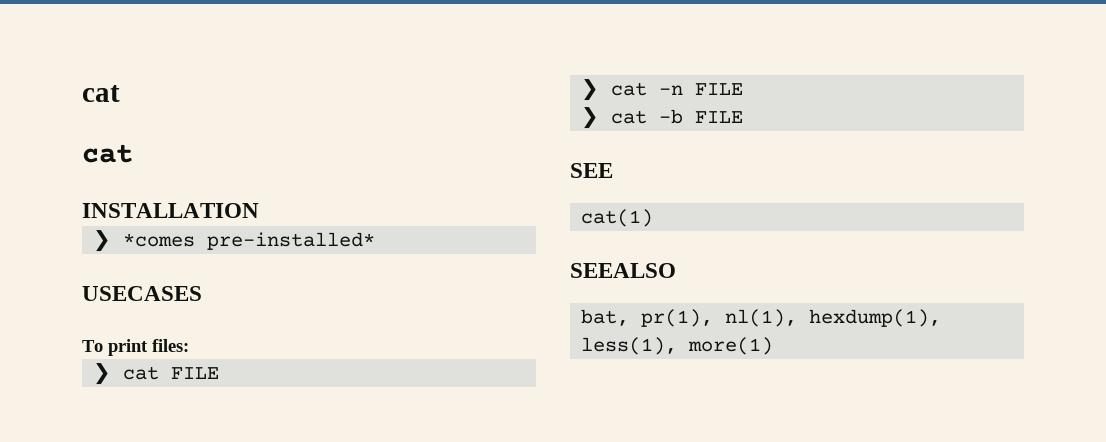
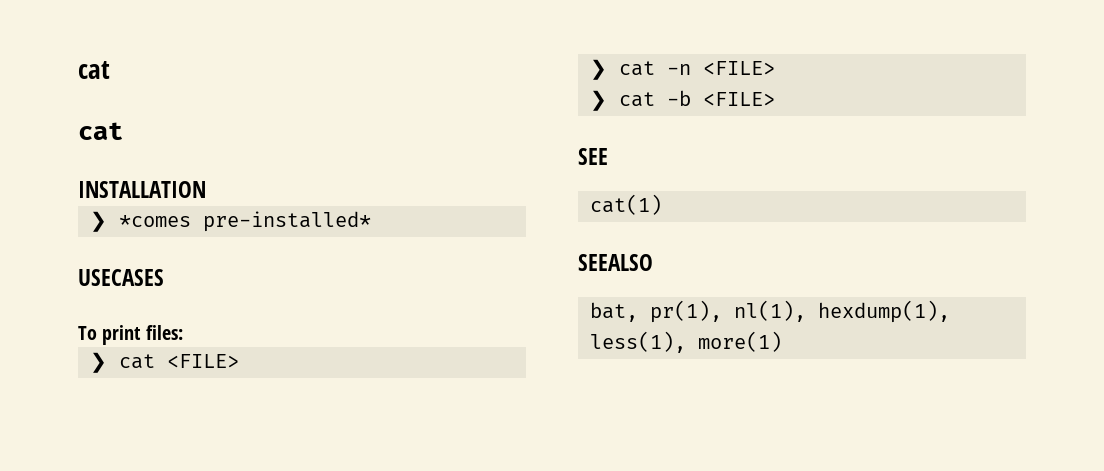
[170,367,219,379] FILE -> [166,354,239,368] <FILE>
[694,83,743,95] FILE -> [702,61,775,75] <FILE>
[694,111,743,123] FILE -> [702,92,775,106] <FILE>

